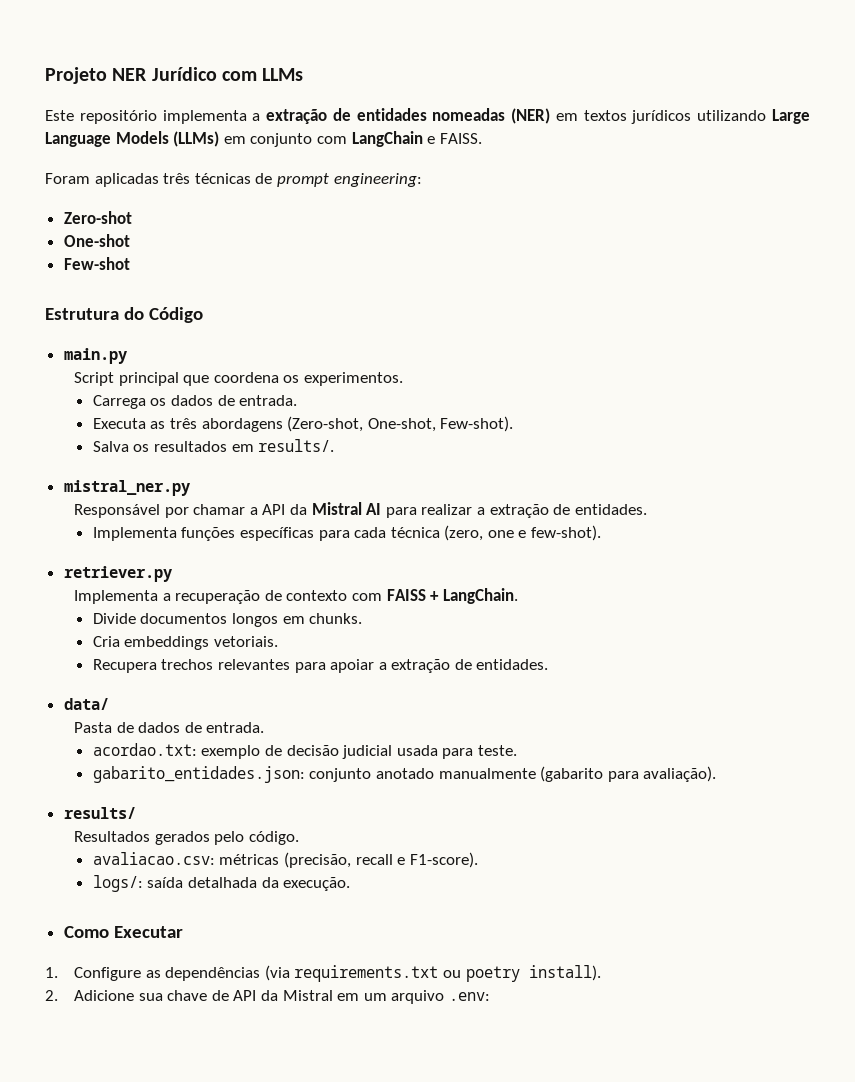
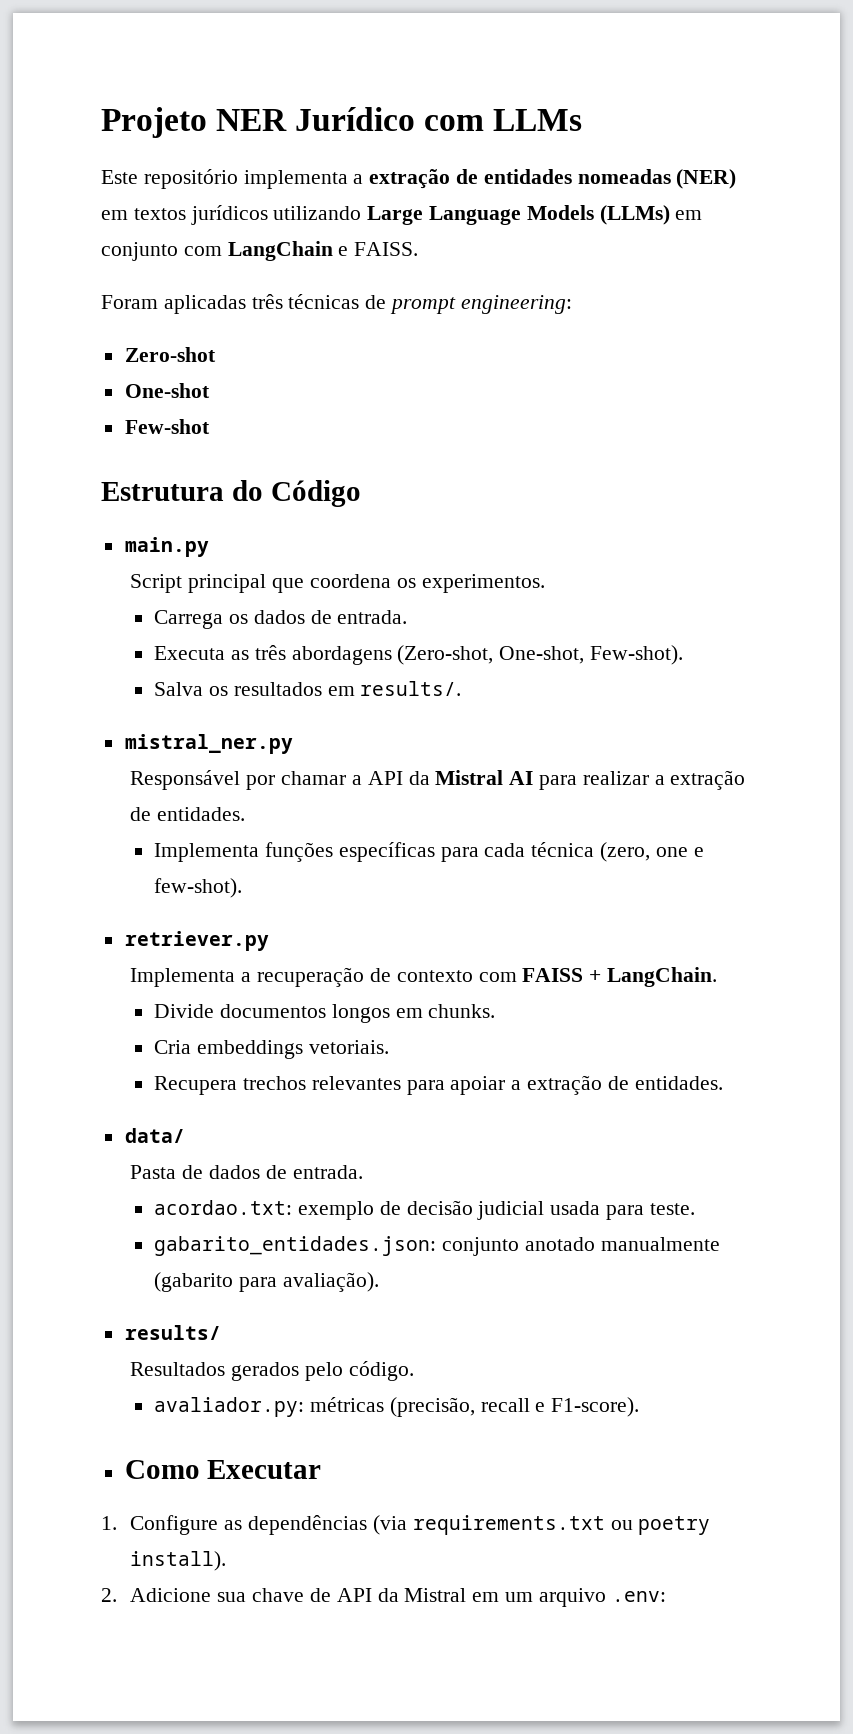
[92,852,215,865] avaliacao.csv: -> [154,1397,305,1417] avaliador.py:
[92,875,351,892] // logs/: saída detalhada da execução. -> (640, 1407) none

